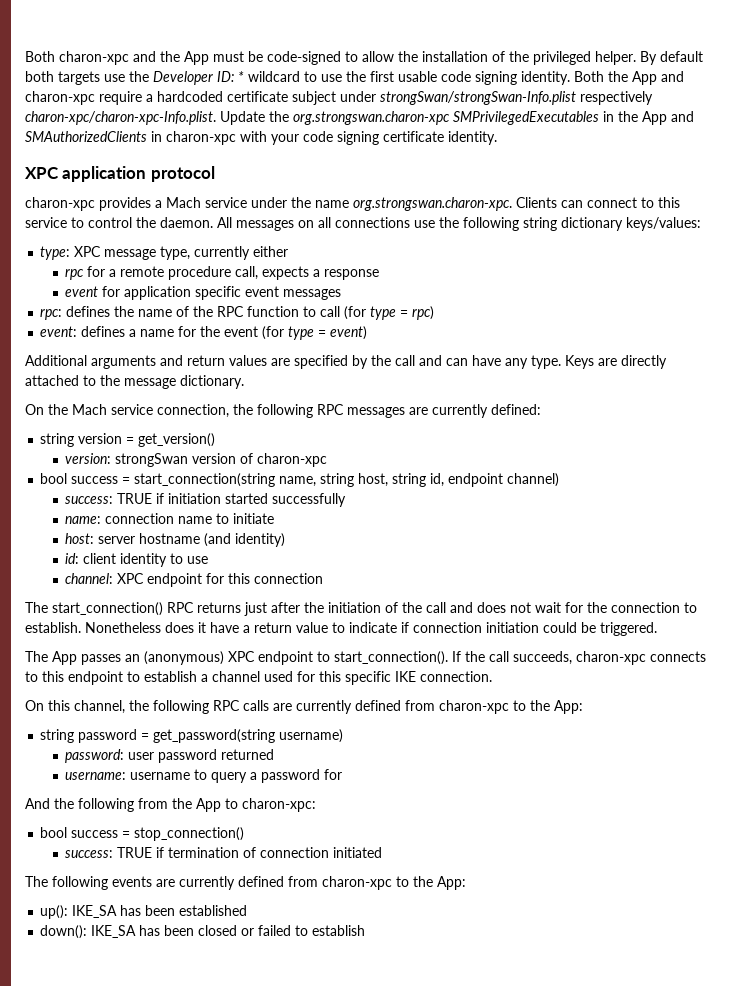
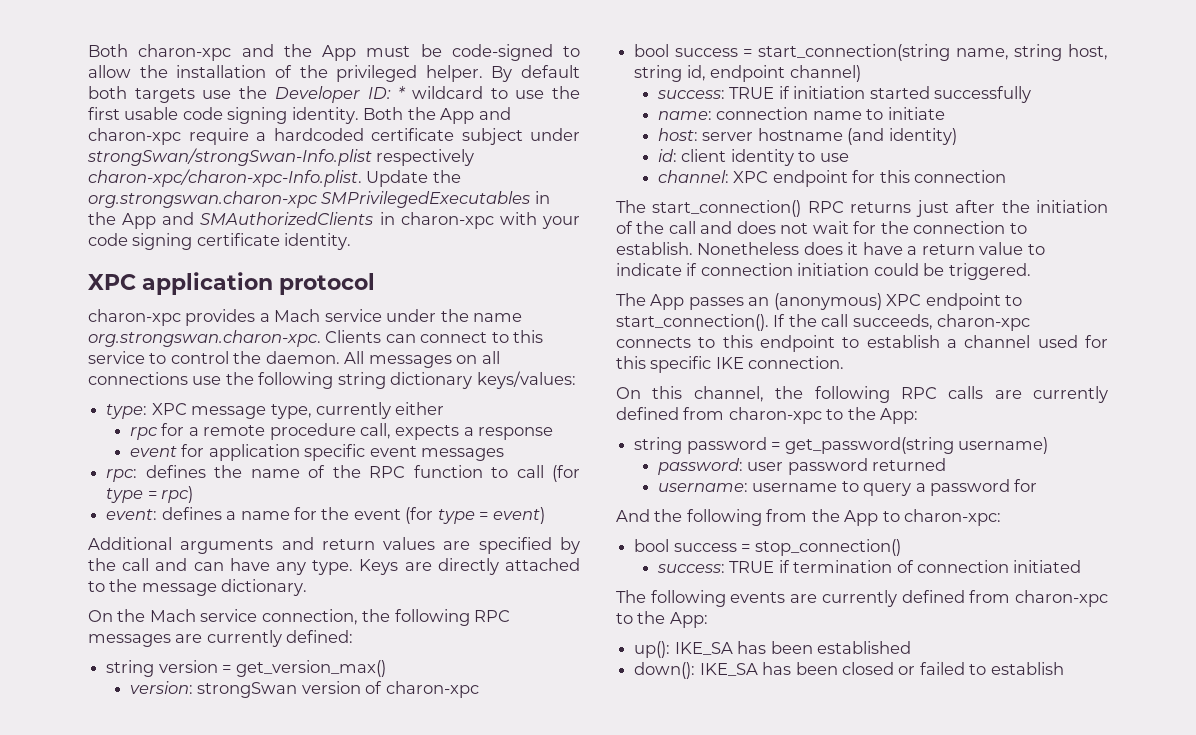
[138,433,216,447] get_version() -> [235,660,386,677] get_version_max()

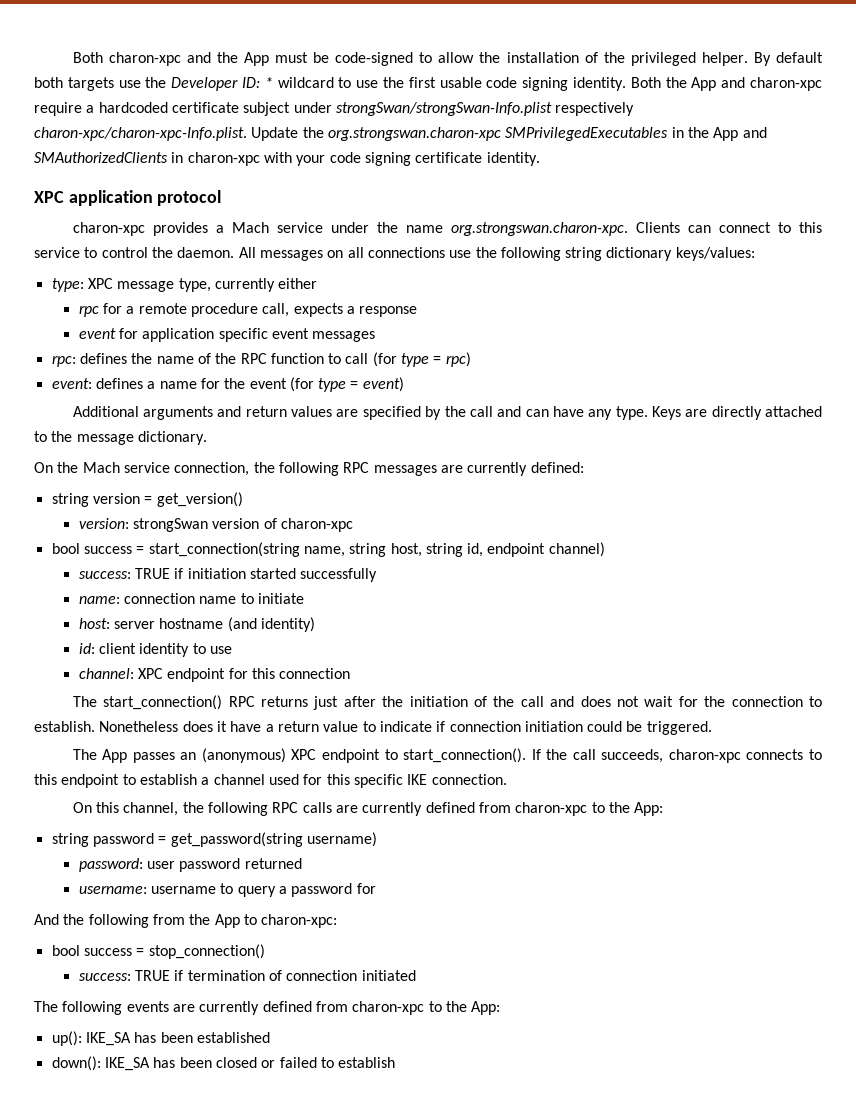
[235,660,386,677] get_version_max() -> [156,492,243,507] get_version()

